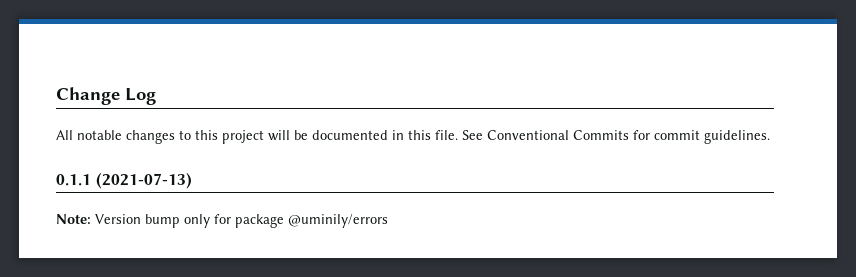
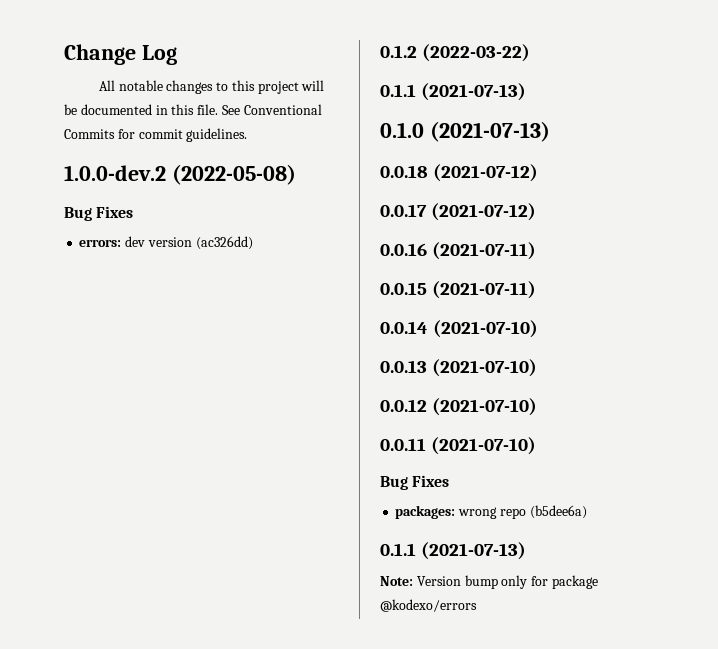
(770, 137) none -> [64,164,296,185] [64,206,134,221] [79,236,253,250] [380,44,531,62] [380,83,527,101] [380,121,550,142] [380,164,539,182] [380,203,537,221] [380,242,537,260] [380,281,537,299] [380,320,539,338] [380,359,538,377] [380,398,538,416] [380,437,537,455] [380,475,450,490] [395,505,587,519] // 1.0.0-dev.2 (2022-05-08) // Bug Fixes // errors: dev version (ac326dd) // 0.1.2 (2022-03-22) // 0.1.1 (2021-07-13) // 0.1.0 (2021-07-13) // 0.0.18 (2021-07-12) // 0.0.17 (2021-07-12) // 0.0.16 (2021-07-11) // 0.0.15 (2021-07-11) // 0.0.14 (2021-07-10) // 0.0.13 (2021-07-10) // 0.0.12 (2021-07-10) // 0.0.11 (2021-07-10) // Bug Fixes // packages: wrong repo (b5dee6a)
[288,214,388,228] @uminily/errors -> [380,599,477,612] @kodexo/errors

